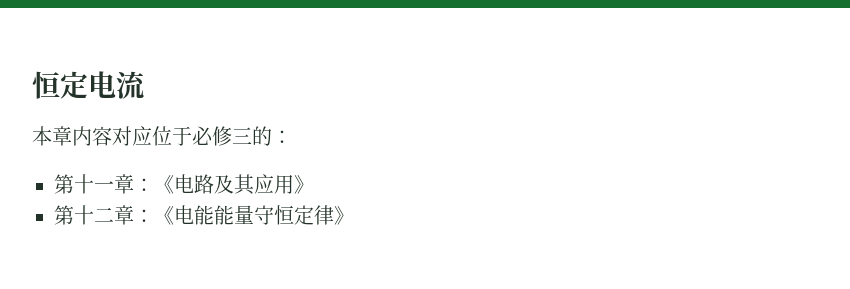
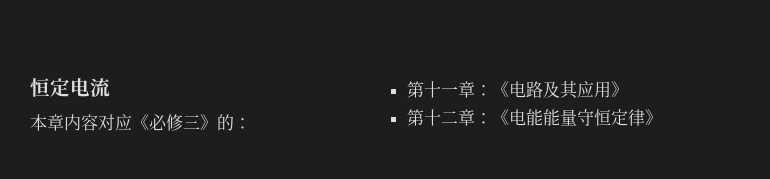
[152,126,252,146] 位于必修三 -> [132,114,217,131] 《必修三》

